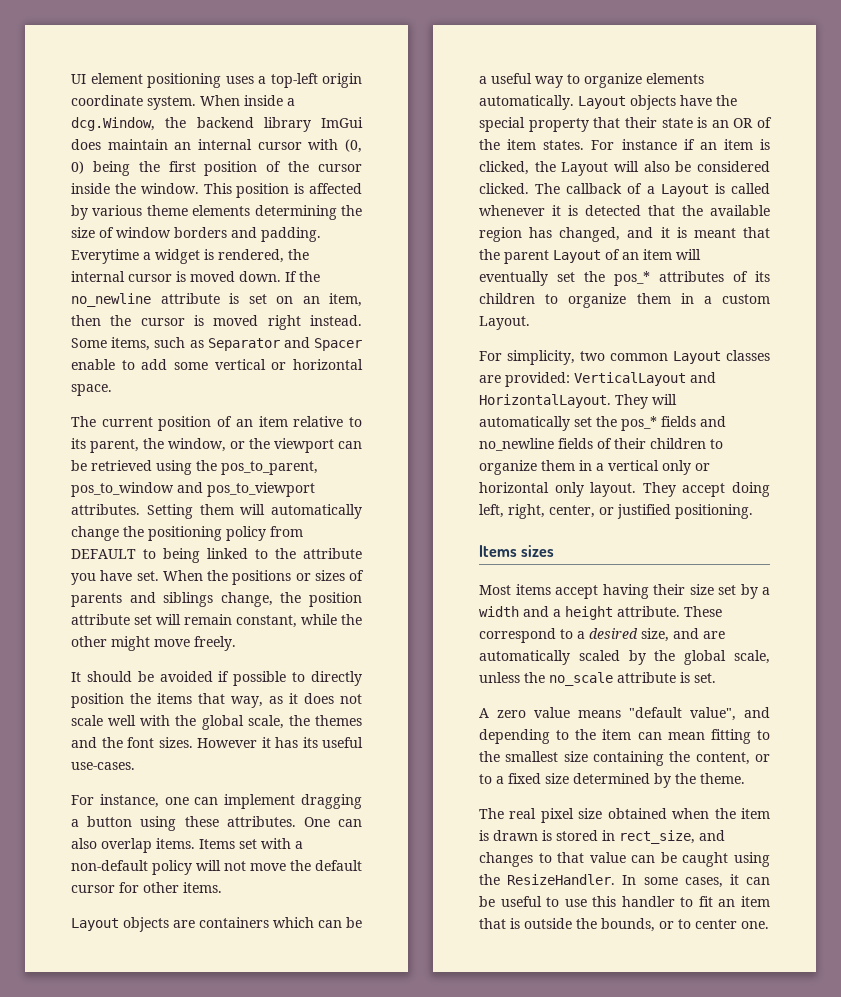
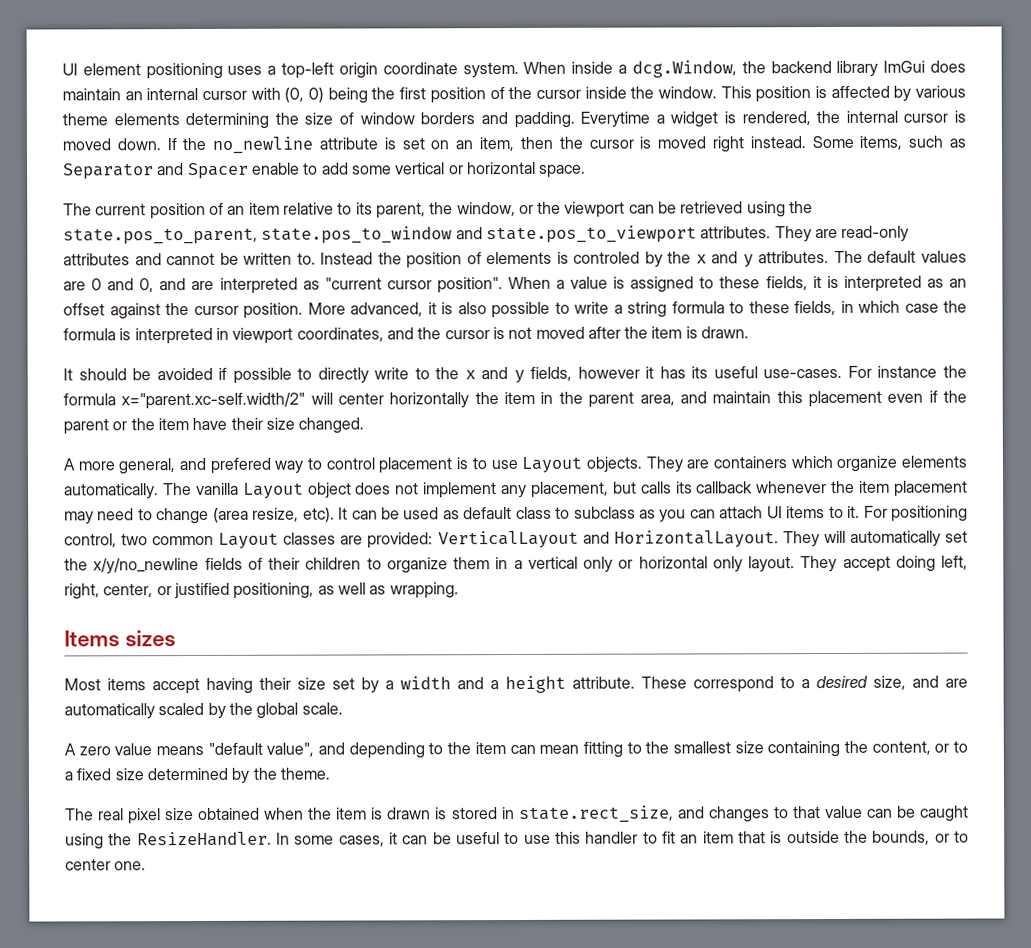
[221,461,318,475] [71,482,315,497] [71,504,362,519] [71,526,303,541] [71,548,362,563] [71,570,364,585] [71,592,362,607] [71,614,362,628] [71,636,236,651] pos_to_parent, pos_to_window and pos_to_viewport attributes. Setting them will automatically change the positioning policy from DEFAULT to being linked to the attribute you have set. When the positions or sizes of parents and siblings change, the position attribute set will remain constant, while the other might move freely. -> [63,225,910,245] [63,250,967,269] [63,275,967,294] [63,300,967,320] [63,326,750,345] state.pos_to_parent, state.pos_to_window and state.pos_to_viewport attributes. They are read-only attributes and cannot be written to. Instead the position of elements is controled by the x and y attributes. The default values are 0 and 0, and are interpreted as "current cursor position". When a value is assigned to these fields, it is interpreted as an offset against the cursor position. More advanced, it is also possible to write a string formula to these fields, in which case the formula is interpreted in viewport coordinates, and the cursor is not moved after the item is drawn.
[71,693,362,708] [71,715,362,730] [71,737,257,748] position the items that way, as it does not scale well with the global scale, the themes and the font sizes. However -> [374,366,640,384] write to the x and y fields, however
[71,794,362,809] [71,816,362,831] [71,838,303,853] [71,860,362,875] [71,882,222,893] [71,917,362,932] [479,73,704,88] [479,95,737,110] [479,117,772,132] [479,139,770,150] [479,161,770,176] [479,183,770,197] [479,205,770,216] [479,227,770,242] [479,249,701,264] [479,271,770,286] [479,293,770,308] [479,316,530,330] [479,350,575,365] // For instance, one can implement dragging a button using these attributes. One can also overlap items. Items set with a non-default policy will not move the default cursor for other items. // Layout objects are containers which can be a useful way to organize elements automatically. Layout objects have the special property that their state is an OR of the item states. For instance if an item is clicked, the Layout will also be considered clicked. The callback of a Layout is called whenever it is detected that the available region has changed, and it is meant that the parent Layout of an item will eventually set the pos_* attributes of its children to organize them in a custom Layout. // For simplicity, -> [847,365,967,378] [63,390,968,410] [63,417,365,435] [63,455,968,475] [64,480,968,500] [64,505,969,525] [64,533,117,548] For instance the formula x="parent.xc-self.width/2" will center horizontally the item in the parent area, and maintain this placement even if the parent or the item have their size changed. // A more general, and prefered way to control placement is to use Layout objects. They are containers which organize elements automatically. The vanilla Layout object does not implement any placement, but calls its callback whenever the item placement may need to change (area resize, etc). It can be used as default class to subclass as you can attach UI items to it. For positioning control,
[621,416,726,431] [479,438,554,451] pos_* fields and no_newline -> [93,557,200,575] x/y/no_newline
[675,504,753,519] positioning. -> [233,582,459,599] positioning, as well as wrapping.
[734,650,770,664] [479,672,716,686] scale, unless the no_scale attribute is set. -> [301,702,343,715] scale.
[619,830,695,844] rect_size, -> [518,805,674,823] state.rect_size,

